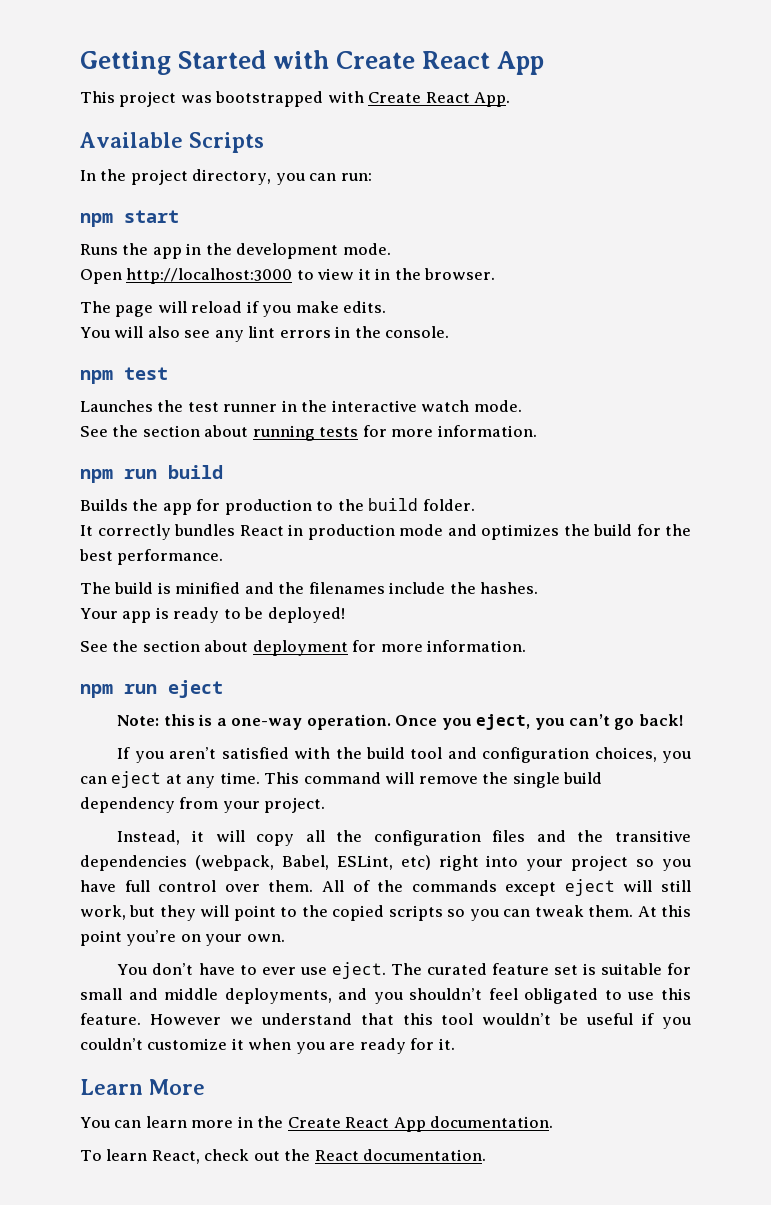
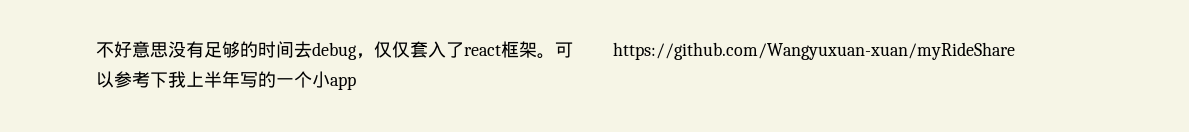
[80,50,545,75] [80,91,511,107] [80,132,264,153] [80,169,372,185] [80,210,179,227] [80,243,391,259] [80,268,496,284] [80,301,387,317] [80,326,450,342] [80,367,168,384] [80,400,522,412] [80,425,537,441] [80,465,223,483] [80,498,475,515] [80,524,691,540] [79,549,224,565] [80,582,539,594] [80,607,345,623] [80,640,527,656] [80,680,223,698] [117,714,683,730] [117,747,691,763] [80,771,603,788] [80,797,326,813] [117,830,692,846] [80,855,691,871] [80,879,691,896] [80,905,692,921] [80,930,285,946] [117,962,692,979] [80,988,691,1004] [80,1013,692,1029] [80,1038,455,1054] [80,1079,205,1095] [80,1116,554,1132] [80,1149,487,1164] Getting Started with Create React App // This project was bootstrapped with Create React App. // Available Scripts // In the project directory, you can run: // npm start // Runs the app in the development mode. // Open http://localhost:3000 to view it in the browser. // The page will reload if you make edits. // You will also see any lint errors in the console. // npm test // Launches the test runner in the interactive watch mode. // See the section about running tests for more information. // npm run build // Builds the app for production to the build folder. // It correctly bundles React in production mode and optimizes the build for the best performance. // The build is minified and the filenames include the hashes. // Your app is ready to be deployed! // See the section about deployment for more information. // npm run eject // Note: this is a one-way operation. Once you eject, you can’t go back! // If you aren’t satisfied with the build tool and configuration choices, you can eject at any time. This command will remove the single build dependency from your project. // Instead, it will copy all the configuration files and the transitive dependencies (webpack, Babel, ESLint, etc) right into your project so you have full control over them. All of the commands except eject will still work, but they will point to the copied scripts so you can tweak them. At this point you’re on your own. // You don’t have to ever use eject. The curated feature set is suitable for small and middle deployments, and you shouldn’t feel obligated to use this feature. However we understand that this tool wouldn’t be useful if you couldn’t customize it when you are ready for it. // Learn More // You can learn more in the Create React App documentation. // To learn React, check out the React documentation. -> [96,41,573,60] [96,71,356,90] [613,42,1015,60] 不好意思没有足够的时间去debug，仅仅套入了react框架。可以参考下我上半年写的一个小app https://github.com/Wangyuxuan-xuan/myRideShare

